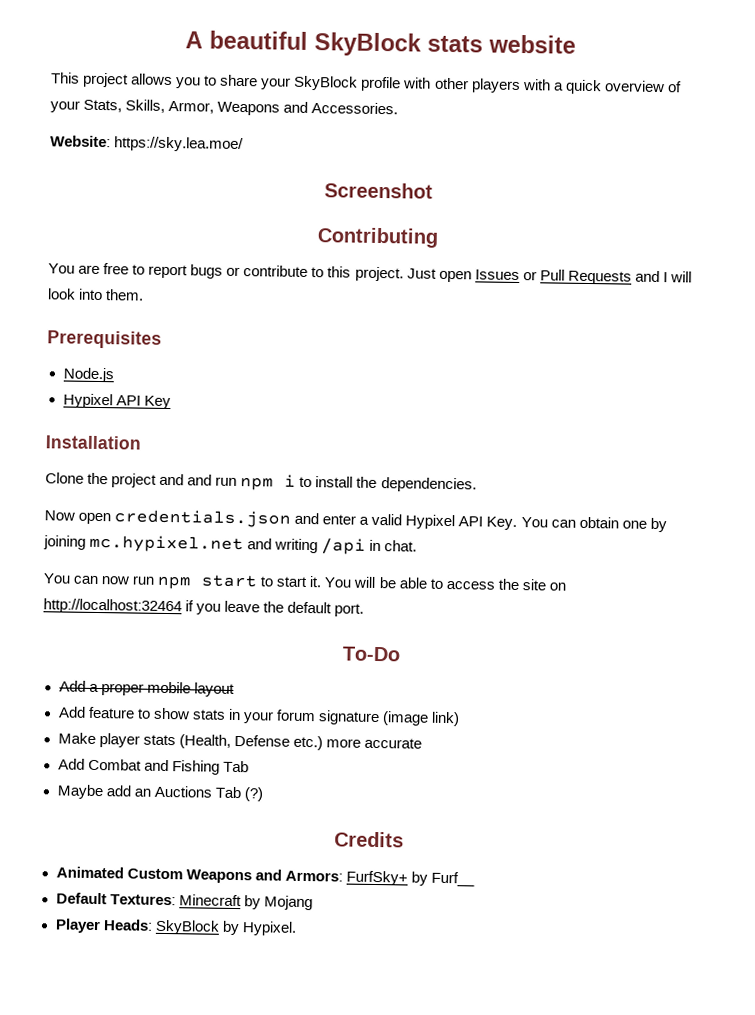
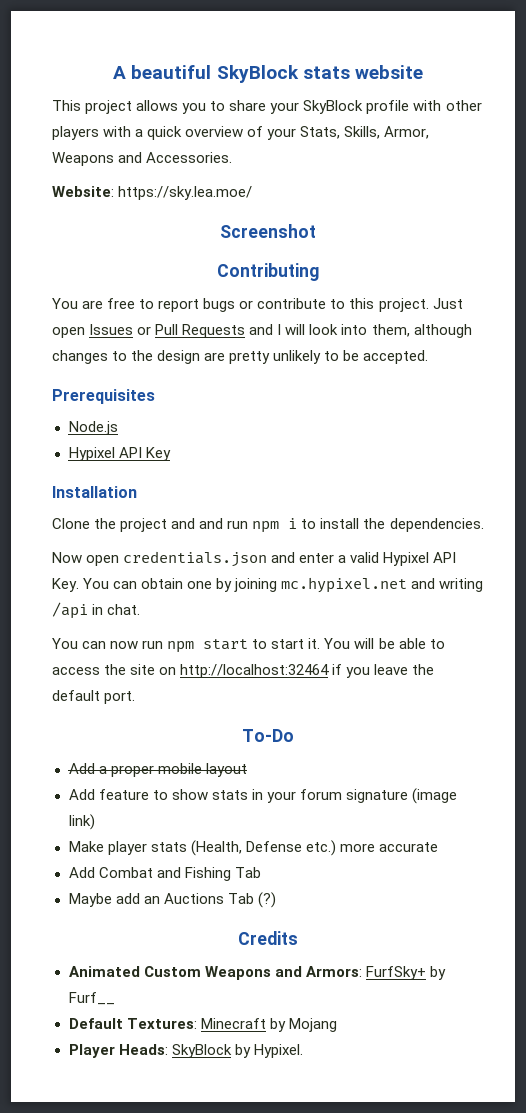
[105,289,145,301] them. -> [371,324,472,338] [52,350,429,364] them, although changes to the design are pretty unlikely to be accepted.

